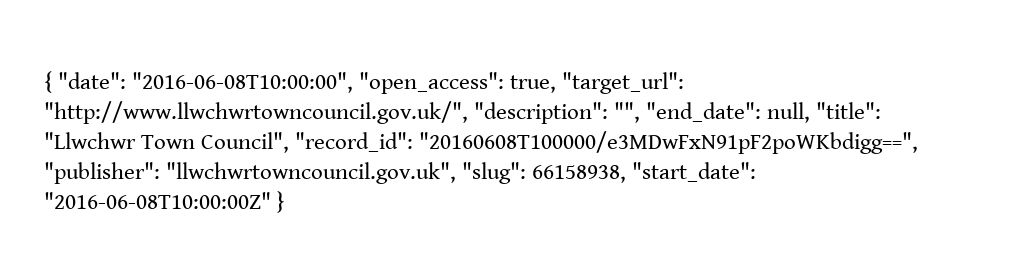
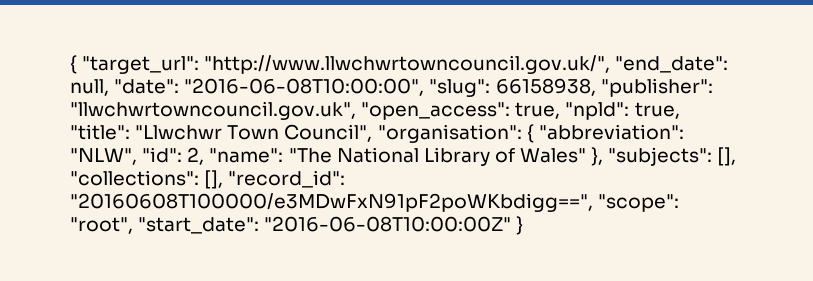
[44,71,685,94] [44,101,882,124] [44,131,919,154] [44,162,627,184] { "date": "2016-06-08T10:00:00", "open_access": true, "target_url": "http://www.llwchwrtowncouncil.gov.uk/", "description": "", "end_date": null, "title": "Llwchwr Town Council", "record_id": "20160608T100000/e3MDwFxN91pF2poWKbdigg==", "publisher": "llwchwrtowncouncil.gov.uk", "slug": 66158938, -> [70,55,729,74] [70,78,713,97] [70,101,680,120] [70,124,684,143] [70,147,737,166] [70,170,346,189] [70,193,680,212] [70,217,133,234] { "target_url": "http://www.llwchwrtowncouncil.gov.uk/", "end_date": null, "date": "2016-06-08T10:00:00", "slug": 66158938, "publisher": "llwchwrtowncouncil.gov.uk", "open_access": true, "npld": true, "title": "Llwchwr Town Council", "organisation": { "abbreviation": "NLW", "id": 2, "name": "The National Library of Wales" }, "subjects": [], "collections": [], "record_id": "20160608T100000/e3MDwFxN91pF2poWKbdigg==", "scope": "root",

